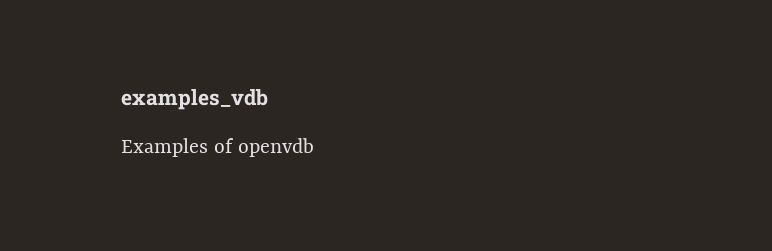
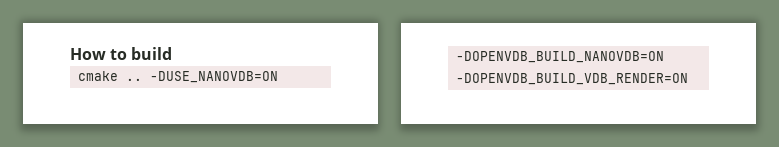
[121,89,268,110] [121,138,315,157] examples_vdb // Examples of openvdb -> [70,47,173,60] [77,71,278,83] [455,51,664,63] [455,73,688,85] How to build // cmake .. -DUSE_NANOVDB=ON -DOPENVDB_BUILD_NANOVDB=ON -DOPENVDB_BUILD_VDB_RENDER=ON

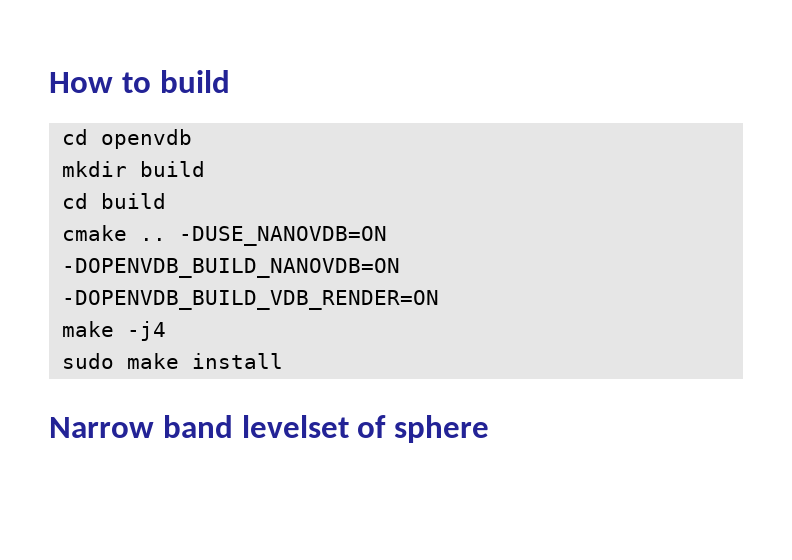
(173, 53) none -> [62,129,193,149] [62,161,206,177] [62,193,167,209] // cd openvdb // mkdir build // cd build
(688, 79) none -> [62,321,167,341] [62,353,284,369] [49,415,490,443] // make -j4 // sudo make install // Narrow band levelset of sphere

